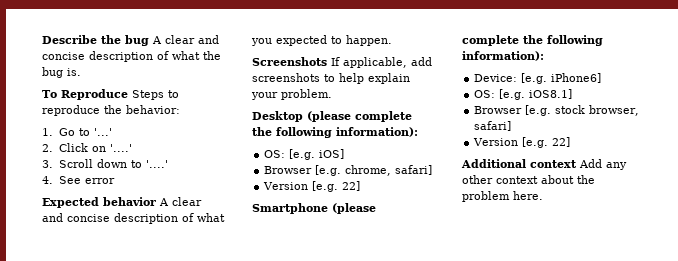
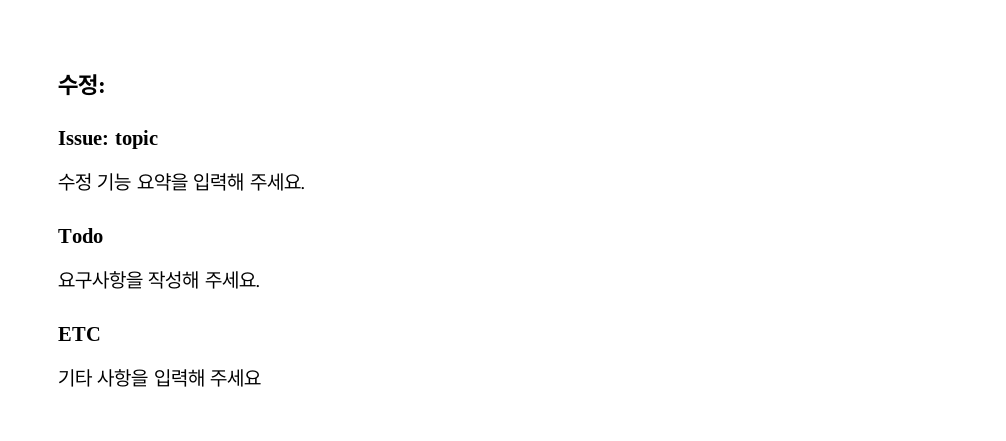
[42,35,219,46] [42,51,221,62] [42,67,81,78] [42,89,179,100] [42,105,180,116] [42,128,112,136] [42,143,132,152] [42,159,168,168] [42,176,115,184] [42,197,202,208] [42,213,225,224] [251,35,392,46] [252,57,432,68] [252,73,410,84] [251,89,332,100] [252,111,412,122] [252,127,418,138] [264,149,345,160] [264,165,433,176] [263,181,361,192] [252,203,376,214] [462,35,603,46] [462,51,544,61] [474,73,602,84] [474,89,573,100] [474,105,640,116] [474,121,512,131] [473,137,571,148] [461,159,627,170] [462,175,595,184] [462,191,543,202] Describe the bug A clear and concise description of what the bug is. // To Reproduce Steps to reproduce the behavior: // 1. Go to '...' // 2. Click on '....' // 3. Scroll down to '....' // 4. See error // Expected behavior A clear and concise description of what you expected to happen. // Screenshots If applicable, add screenshots to help explain your problem. // Desktop (please complete the following information): // OS: [e.g. iOS] // Browser [e.g. chrome, safari] // Version [e.g. 22] // Smartphone (please complete the following information): // Device: [e.g. iPhone6] // OS: [e.g. iOS8.1] // Browser [e.g. stock browser, safari] // Version [e.g. 22] // Additional context Add any other context about the problem here. -> [58,74,106,96] [58,130,158,149] [58,173,305,191] [58,228,103,243] [58,271,260,289] [58,327,101,341] [58,369,262,387] 수정: // Issue: topic // 수정 기능 요약을 입력해 주세요. // Todo // 요구사항을 작성해 주세요. // ETC // 기타 사항을 입력해 주세요

